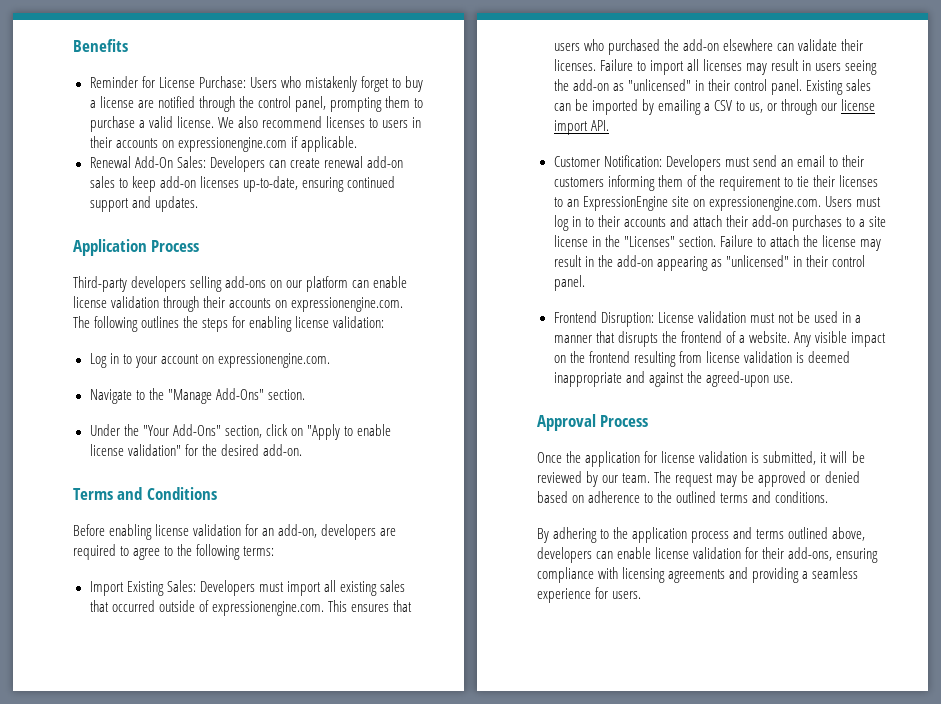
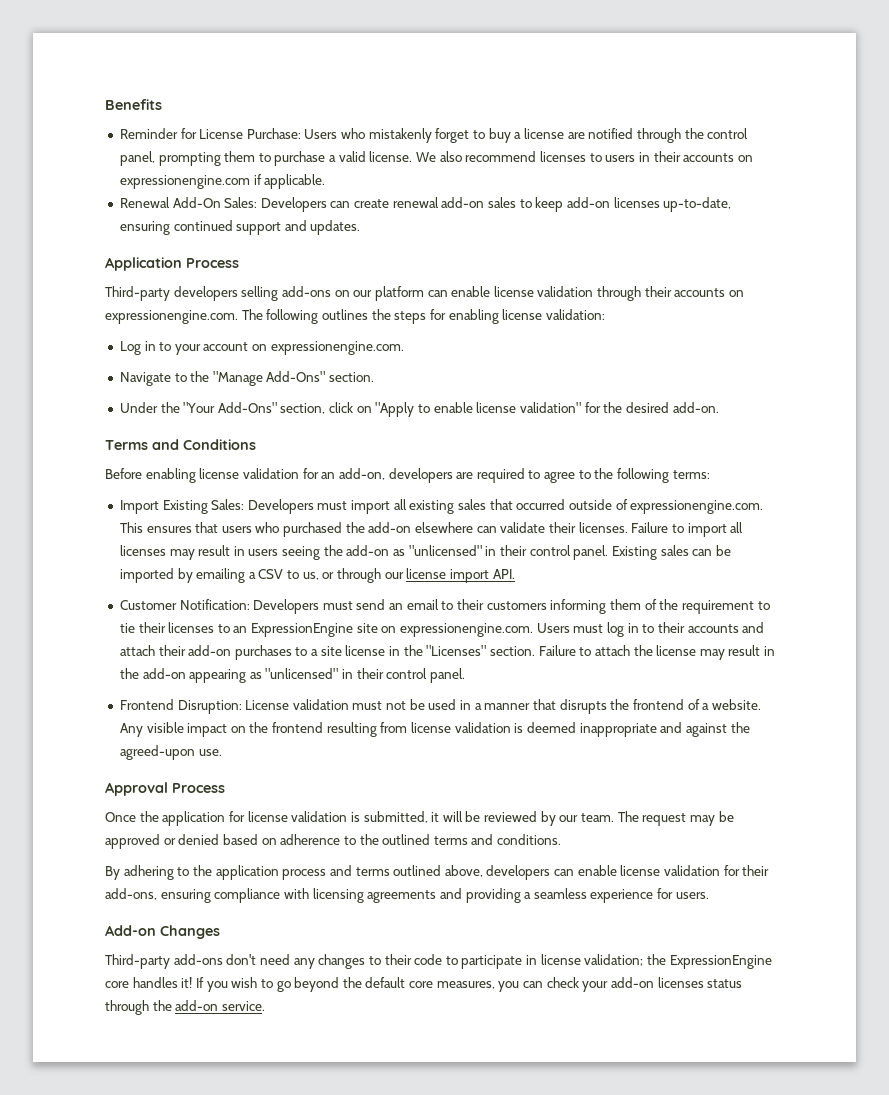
(642, 595) none -> [105,925,220,939] [105,954,772,969] [105,977,743,992] [105,1000,265,1015] // Add-on Changes // Third-party add-ons don't need any changes to their code to participate in license validation; the ExpressionEngine core handles it! If you wish to go beyond the default core measures, you can check your add-on licenses status through the add-on service.

